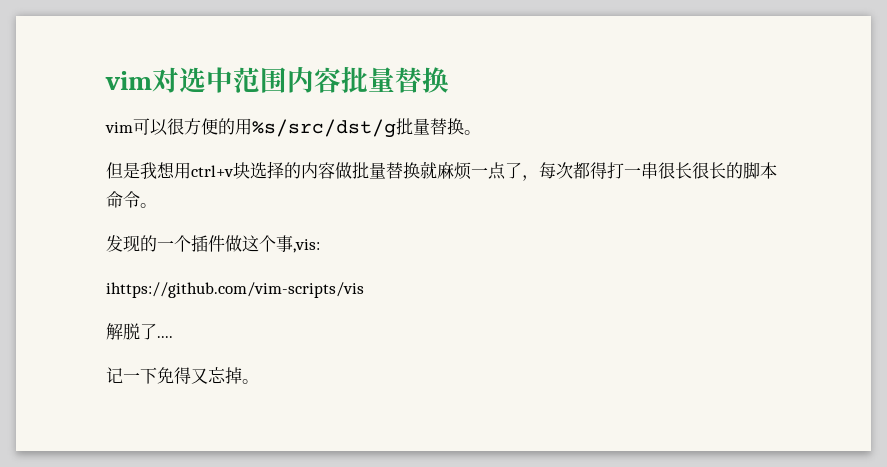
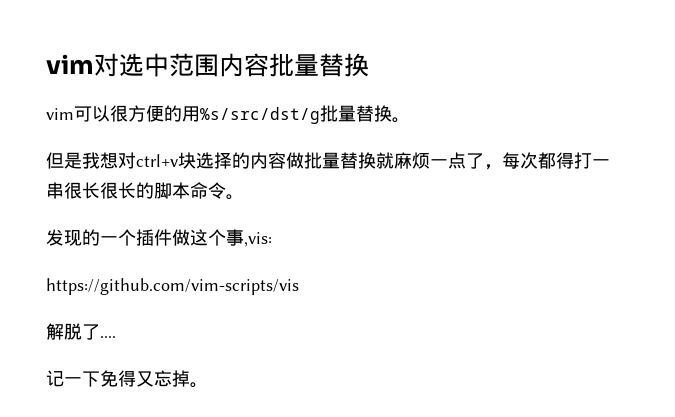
[174,162,191,179] 用 -> [118,152,136,169] 对
[106,282,364,298] ihttps://github.com/vim-scripts/vis -> [46,278,299,295] https://github.com/vim-scripts/vis

